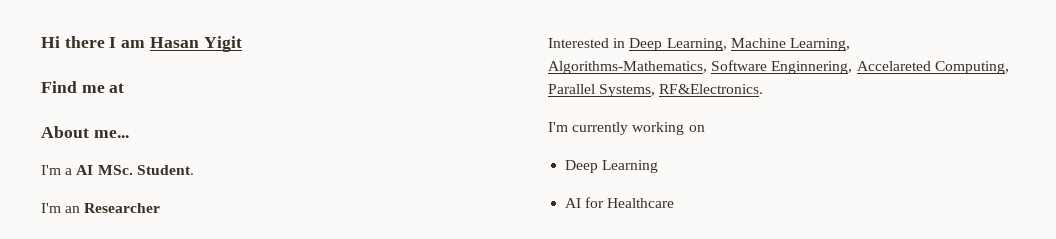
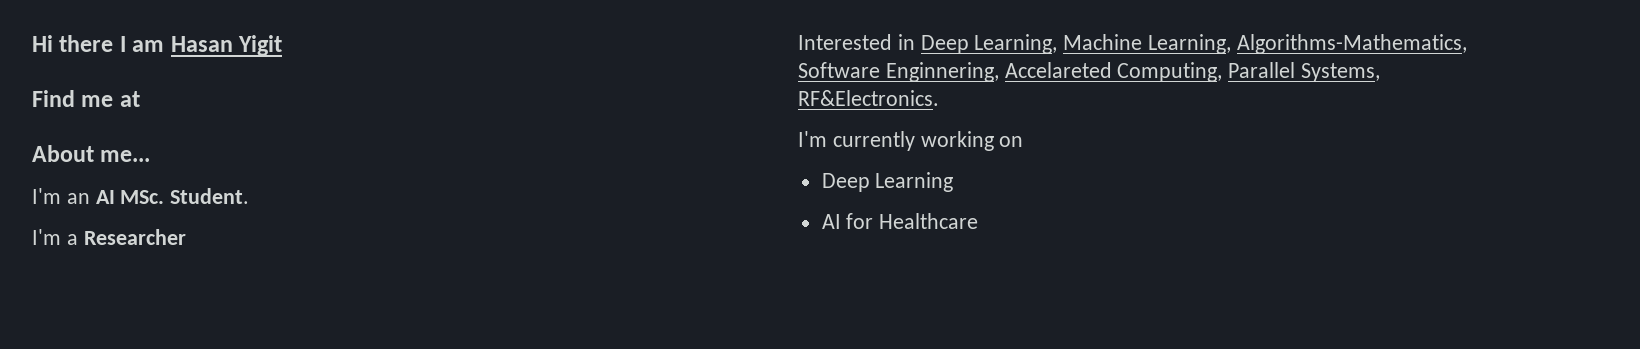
[65,168,73,175] a -> [66,193,90,204] an
[65,206,81,213] an -> [66,234,78,245] a

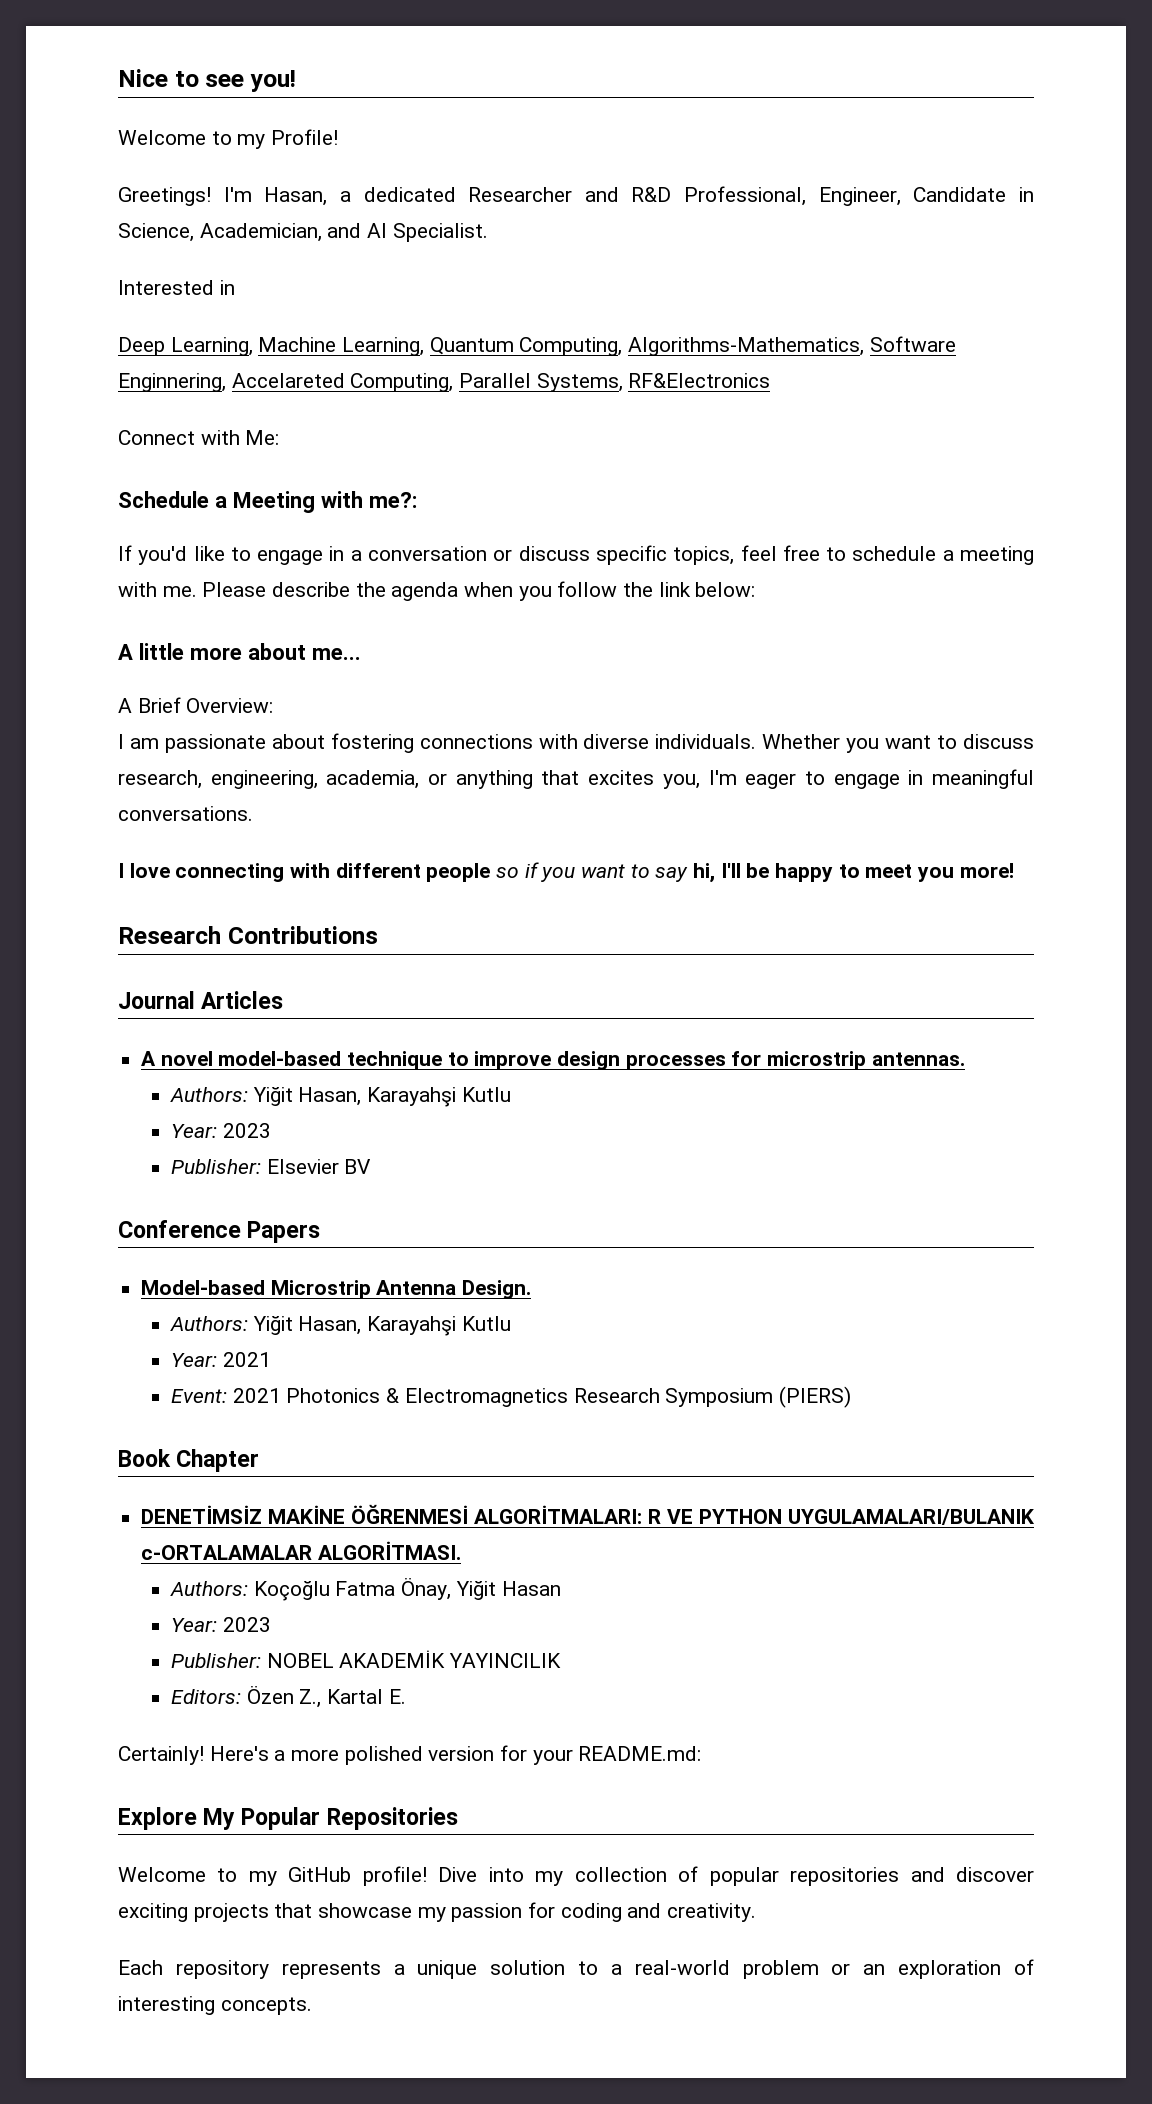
[32,35,283,56] [32,90,140,107] [32,145,151,162] [32,188,250,204] [32,229,186,245] Hi there I am Hasan Yigit // Find me at // About me... // I'm an AI MSc. Student. // I'm a Researcher -> [118,69,296,92] [118,129,339,149] [118,186,1034,206] [118,223,488,242] Nice to see you! // Welcome to my Profile! // Greetings! I'm Hasan, a dedicated Researcher and R&D Professional, Engineer, Candidate in Science, Academician, and AI Specialist.
(915, 42) none -> (235, 287) //
(1232, 44) none -> [429,337,623,356] Quantum Computing,
[798,90,939,106] [798,131,1024,151] [821,172,954,192] [821,213,979,229] RF&Electronics. // I'm currently working on // Deep Learning // AI for Healthcare -> [628,373,771,388] [118,430,280,445] [118,491,417,513] [118,545,1034,565] [118,581,756,601] [118,643,361,660] [118,697,274,713] [118,733,1034,753] [118,769,1035,789] [118,806,253,821] [118,862,1014,883] [118,926,378,944] [118,991,284,1009] [141,1051,965,1070] [170,1087,511,1107] [171,1123,271,1138] [171,1159,372,1174] [118,1220,321,1243] [141,1280,532,1299] [170,1316,511,1336] [171,1352,271,1367] [171,1386,851,1408] [118,1449,260,1472] [141,1504,1035,1525] [141,1541,461,1560] [170,1578,561,1601] [171,1617,271,1632] [171,1650,562,1668] [171,1686,406,1708] [118,1745,702,1765] [118,1807,458,1830] [118,1866,1034,1886] [118,1902,757,1922] [118,1959,1034,1979] [118,1996,312,2015] RF&Electronics // Connect with Me: // Schedule a Meeting with me?: // If you'd like to engage in a conversation or discuss specific topics, feel free to schedule a meeting with me. Please describe the agenda when you follow the link below: // A little more about me... // A Brief Overview: // I am passionate about fostering connections with diverse individuals. Whether you want to discuss research, engineering, academia, or anything that excites you, I'm eager to engage in meaningful conversations. // I love connecting with different people so if you want to say hi, I'll be happy to meet you more! // Research Contributions // Journal Articles // A novel model-based technique to improve design processes for microstrip antennas. // Authors: Yiğit Hasan, Karayahşi Kutlu // Year: 2023 // Publisher: Elsevier BV // Conference Papers // Model-based Microstrip Antenna Design. // Authors: Yiğit Hasan, Karayahşi Kutlu // Year: 2021 // Event: 2021 Photonics & Electromagnetics Research Symposium (PIERS) // Book Chapter // DENETİMSİZ MAKİNE ÖĞRENMESİ ALGORİTMALARI: R VE PYTHON UYGULAMALARI/BULANIK c-ORTALAMALAR ALGORİTMASI. // Authors: Koçoğlu Fatma Önay, Yiğit Hasan // Year: 2023 // Publisher: NOBEL AKADEMİK YAYINCILIK // Editors: Özen Z., Kartal E. // Certainly! Here's a more polished version for your README.md: // Explore My Popular Repositories // Welcome to my GitHub profile! Dive into my collection of popular repositories and discover exciting projects that showcase my passion for coding and creativity. // Each repository represents a unique solution to a real-world problem or an exploration of interesting concepts.

